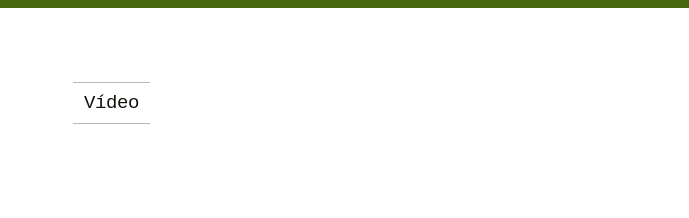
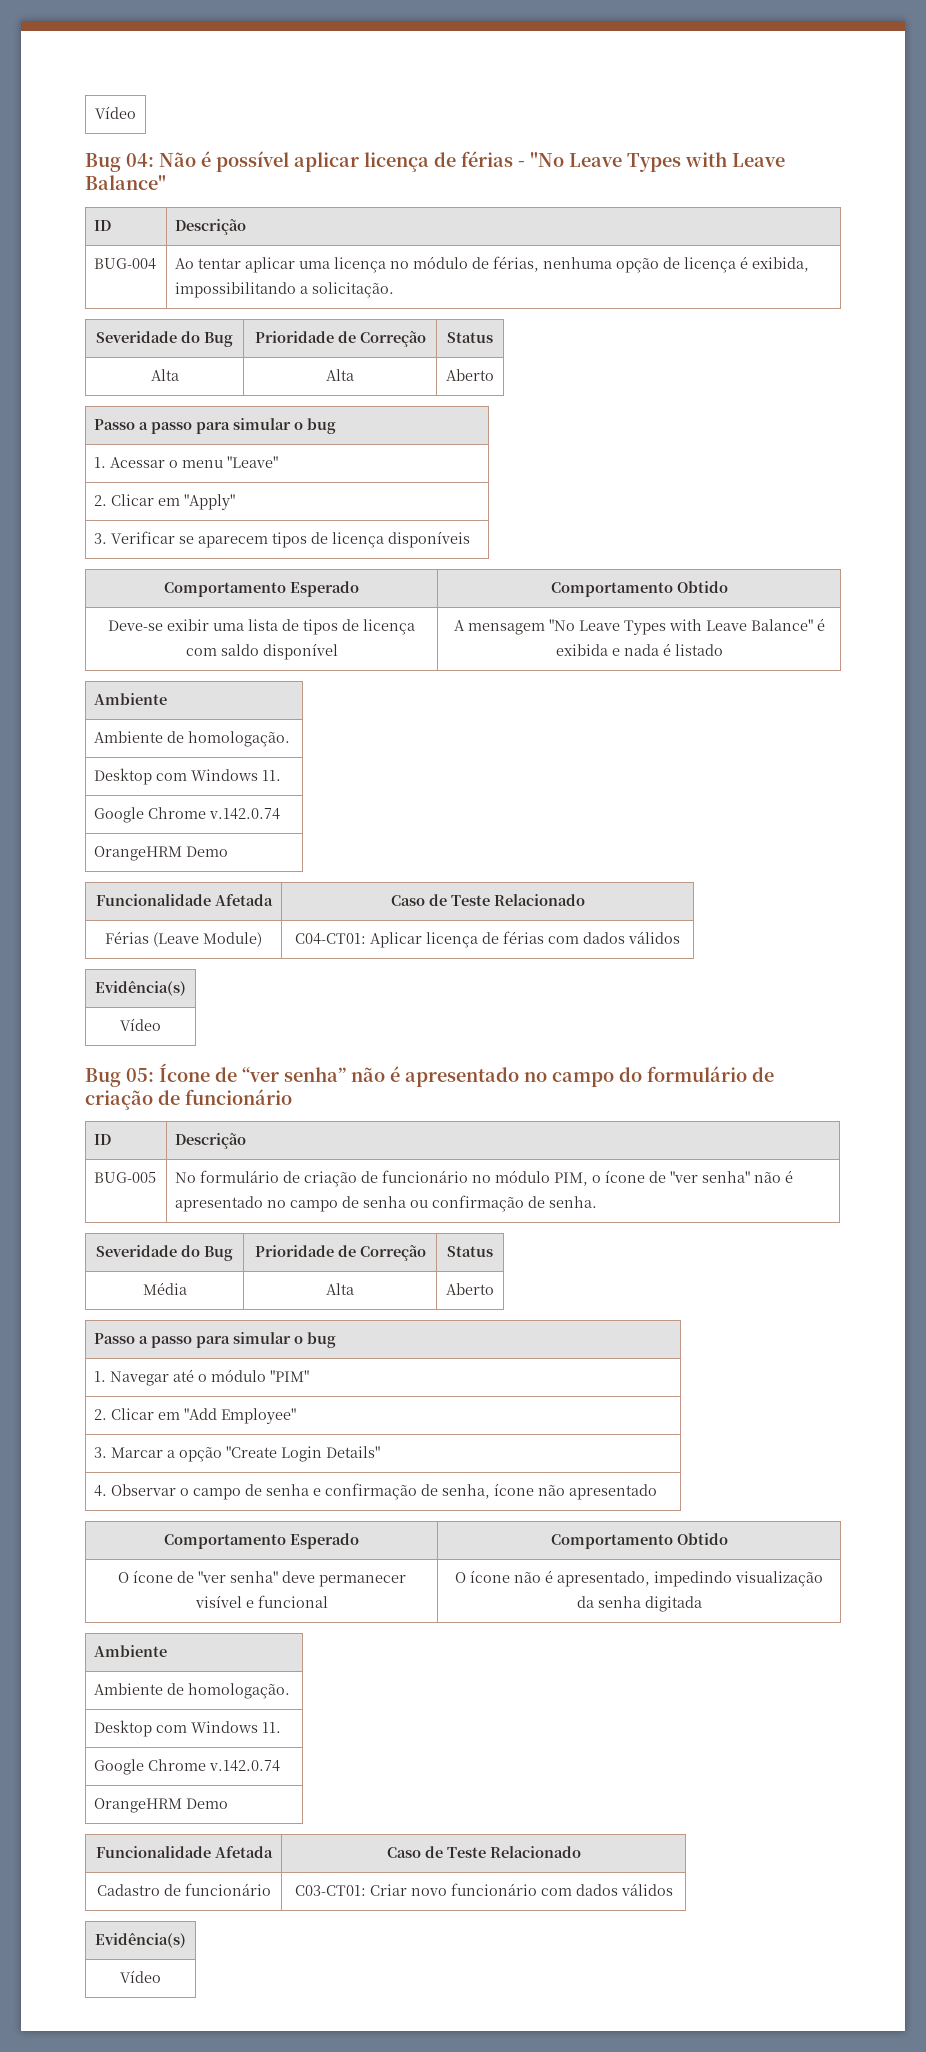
[84,94,139,108] Vídeo -> [95,106,136,119] [85,151,785,172] [85,175,166,190] [94,220,112,231] [175,219,247,235] [94,258,157,270] [175,256,810,273] [175,282,395,298] [96,331,233,347] [254,331,426,347] [447,332,493,343] [150,369,179,381] [326,369,354,381] [446,369,494,381] [94,418,337,434] [94,456,279,468] [94,494,236,510] [94,531,471,548] [164,581,359,597] [550,581,728,597] [108,619,415,635] [185,643,338,660] [453,618,825,635] [555,643,723,656] [94,693,168,705] [94,731,291,747] [94,768,282,785] [94,807,281,823] [94,846,229,861] [95,894,273,906] [390,894,585,906] [105,931,262,947] [295,931,681,948] [95,980,186,996] [120,1018,161,1031] [85,1063,774,1087] [85,1089,292,1110] [94,1134,112,1145] [175,1133,247,1149] [94,1172,157,1183] [175,1170,794,1187] [175,1195,598,1212] [96,1245,233,1261] [254,1245,426,1261] [447,1246,493,1257] [142,1282,187,1295] [326,1283,354,1295] [446,1283,494,1295] [94,1332,337,1348] [94,1369,310,1386] [94,1408,297,1424] [94,1446,381,1462] [94,1483,658,1500] [164,1533,359,1549] [550,1533,728,1549] [117,1570,406,1587] [194,1595,328,1608] [455,1570,824,1587] [576,1596,702,1612] [94,1645,168,1657] [94,1683,291,1699] [94,1720,282,1737] [94,1759,281,1775] [94,1798,229,1813] [95,1846,273,1858] [386,1846,581,1858] [96,1883,271,1896] [294,1883,673,1896] [95,1932,186,1948] [120,1970,161,1983] Vídeo // Bug 04: Não é possível aplicar licença de férias - "No Leave Types with Leave Balance" // ID | Descrição // BUG-004 | Ao tentar aplicar uma licença no módulo de férias, nenhuma opção de licença é exibida, impossibilitando a solicitação. // Severidade do Bug | Prioridade de Correção | Status // Alta | Alta | Aberto // Passo a passo para simular o bug // 1. Acessar o menu "Leave" // 2. Clicar em "Apply" // 3. Verificar se aparecem tipos de licença disponíveis // Comportamento Esperado | Comportamento Obtido // Deve-se exibir uma lista de tipos de licença com saldo disponível | A mensagem "No Leave Types with Leave Balance" é exibida e nada é listado // Ambiente // Ambiente de homologação. // Desktop com Windows 11. // Google Chrome v.142.0.74 // OrangeHRM Demo // Funcionalidade Afetada | Caso de Teste Relacionado // Férias (Leave Module) | C04-CT01: Aplicar licença de férias com dados válidos // Evidência(s) // Vídeo // Bug 05: Ícone de “ver senha” não é apresentado no campo do formulário de criação de funcionário // ID | Descrição // BUG-005 | No formulário de criação de funcionário no módulo PIM, o ícone de "ver senha" não é apresentado no campo de senha ou confirmação de senha. // Severidade do Bug | Prioridade de Correção | Status // Média | Alta | Aberto // Passo a passo para simular o bug // 1. Navegar até o módulo "PIM" // 2. Clicar em "Add Employee" // 3. Marcar a opção "Create Login Details" // 4. Observar o campo de senha e confirmação de senha, ícone não apresentado // Comportamento Esperado | Comportamento Obtido // O ícone de "ver senha" deve permanecer visível e funcional | O ícone não é apresentado, impedindo visualização da senha digitada // Ambiente // Ambiente de homologação. // Desktop com Windows 11. // Google Chrome v.142.0.74 // OrangeHRM Demo // Funcionalidade Afetada | Caso de Teste Relacionado // Cadastro de funcionário | C03-CT01: Criar novo funcionário com dados válidos // Evidência(s) // Vídeo

